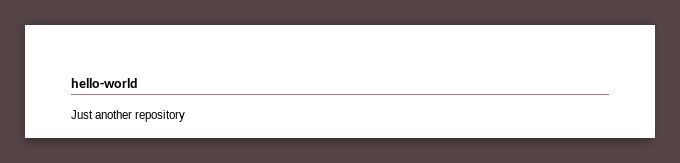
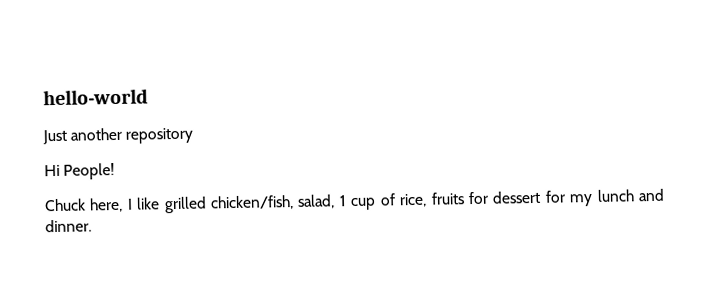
(186, 116) none -> [44,162,116,180] [44,188,666,214] [45,219,92,233] // Hi People! // Chuck here, I like grilled chicken/fish, salad, 1 cup of rice, fruits for dessert for my lunch and dinner.

